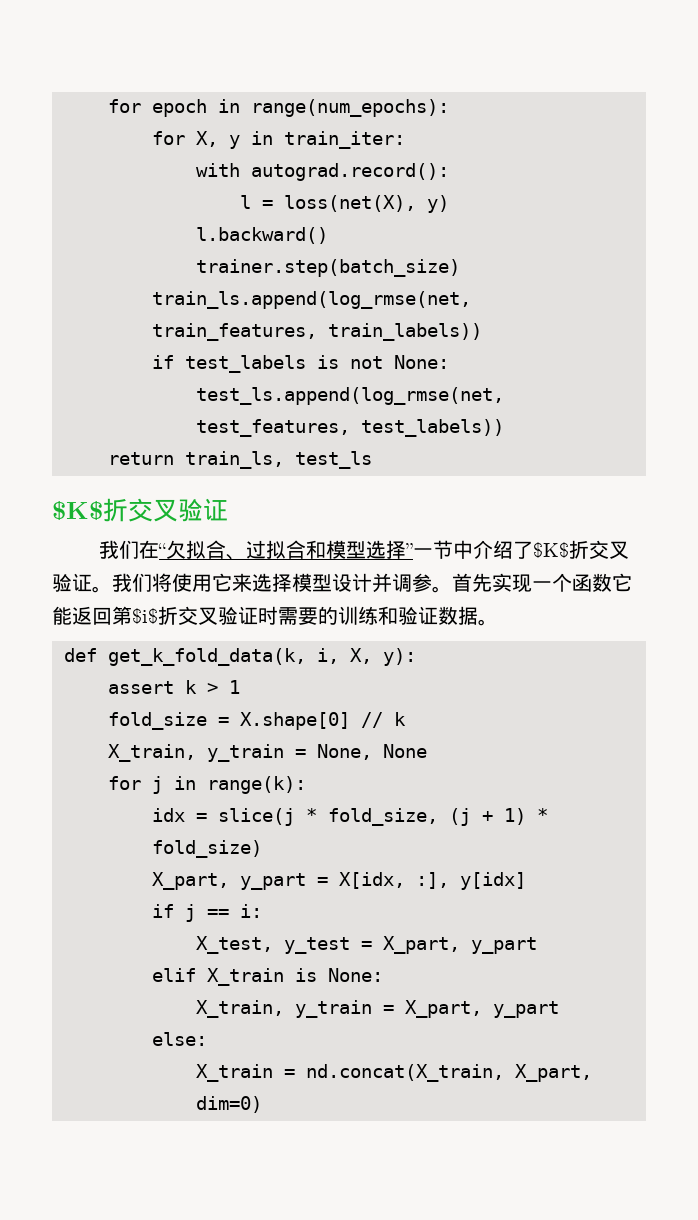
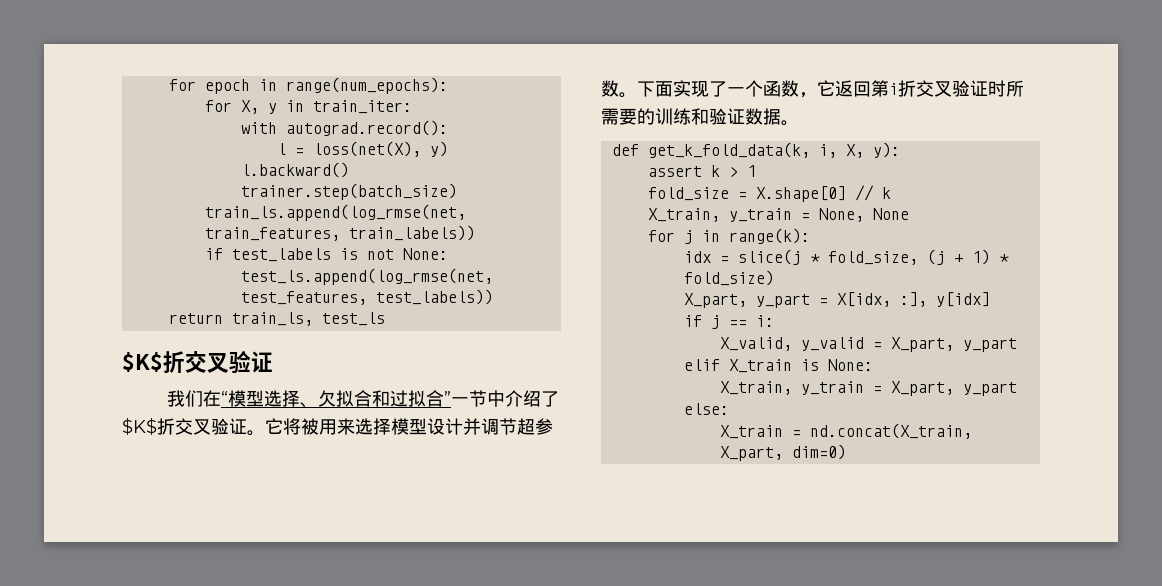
[165,540,406,560] 欠拟合、过拟合和模型选择 -> [227,390,444,408] 模型选择、欠拟合和过拟合
[112,573,232,592] 我们将使用它 -> [265,418,337,435] 它将被用
[412,573,632,593] [52,606,158,625] 参。首先实现一个函数它能返回第$i$ -> [499,418,553,435] [601,80,898,98] 节超参数。下面实现了一个函数，它返回第i
(278, 615) none -> [1006,80,1024,97] 所
[196,936,350,954] X_test, y_test -> [719,337,864,351] X_valid, y_valid

